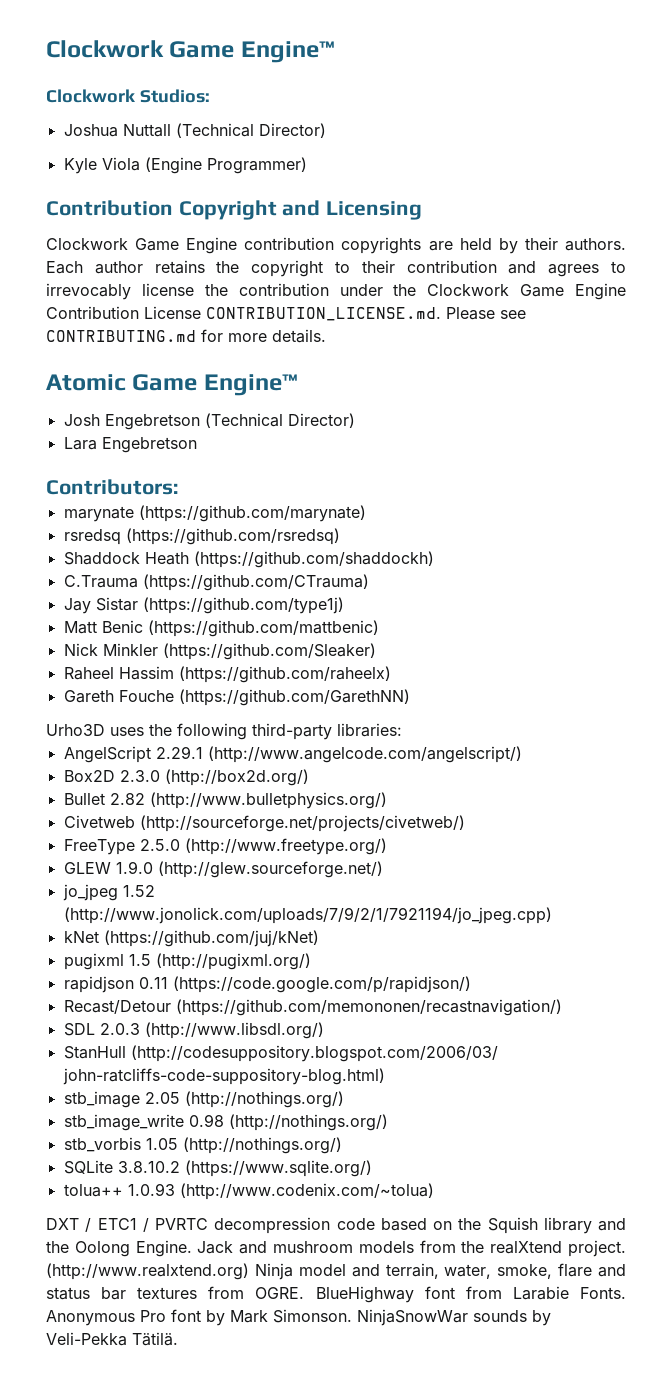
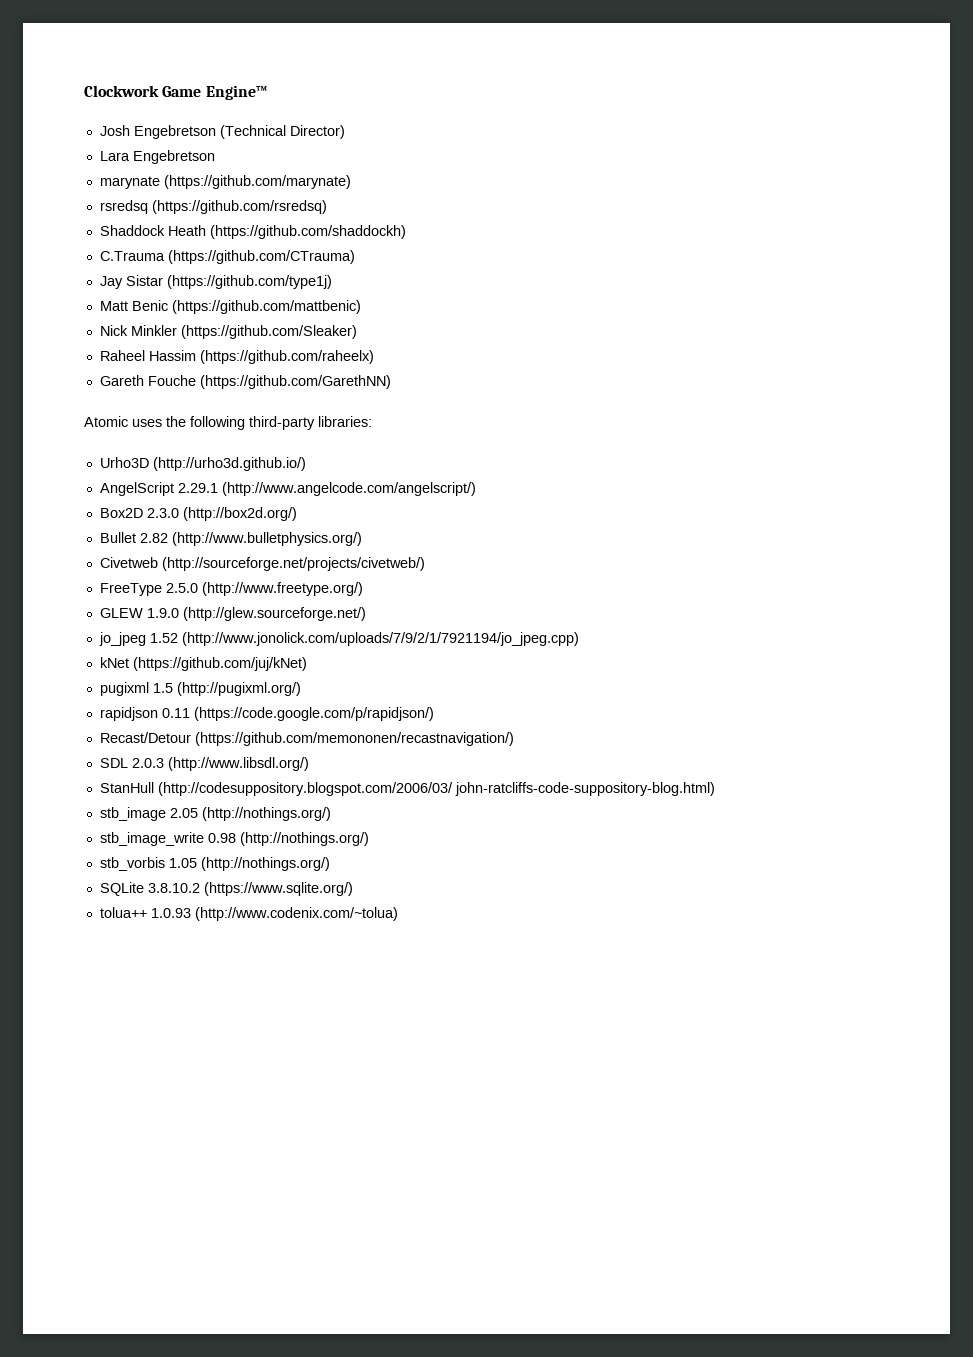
[46,89,210,103] [63,123,326,138] [63,157,307,174] [46,200,423,220] [46,237,626,254] [46,260,626,277] [46,283,626,300] [46,306,526,321] [46,329,326,343] [46,374,298,396] // Clockwork Studios: // Joshua Nuttall (Technical Director) // Kyle Viola (Engine Programmer) // Contribution Copyright and Licensing // Clockwork Game Engine contribution copyrights are held by their authors. Each author retains the copyright to their contribution and agrees to irrevocably license the contribution under the Clockwork Game Engine Contribution License CONTRIBUTION_LICENSE.md. Please see CONTRIBUTING.md for more details. // Atomic Game Engine™ -> (267, 92) none
[46,479,178,495] // Contributors: -> (215, 157) none
[46,724,105,736] Urho3D -> [84,416,128,427] Atomic
(402, 730) none -> [99,457,306,471] // Urho3D (http://urho3d.github.io/)
[46,1217,626,1234] [46,1240,626,1257] [46,1263,626,1280] [46,1286,626,1303] [46,1309,551,1326] [46,1332,178,1346] // DXT / ETC1 / PVRTC decompression code based on the Squish library and the Oolong Engine. Jack and mushroom models from the realXtend project. (http://www.realxtend.org) Ninja model and terrain, water, smoke, flare and status bar textures from OGRE. BlueHighway font from Larabie Fonts. Anonymous Pro font by Mark Simonson. NinjaSnowWar sounds by Veli-Pekka Tätilä. -> (398, 914) none

